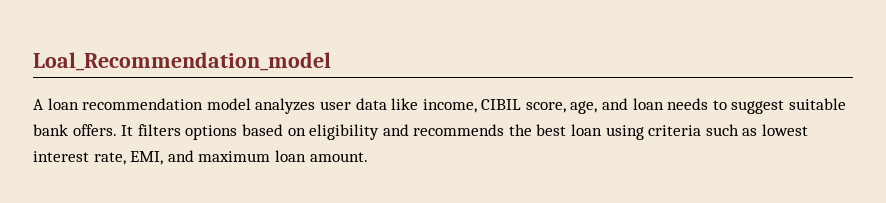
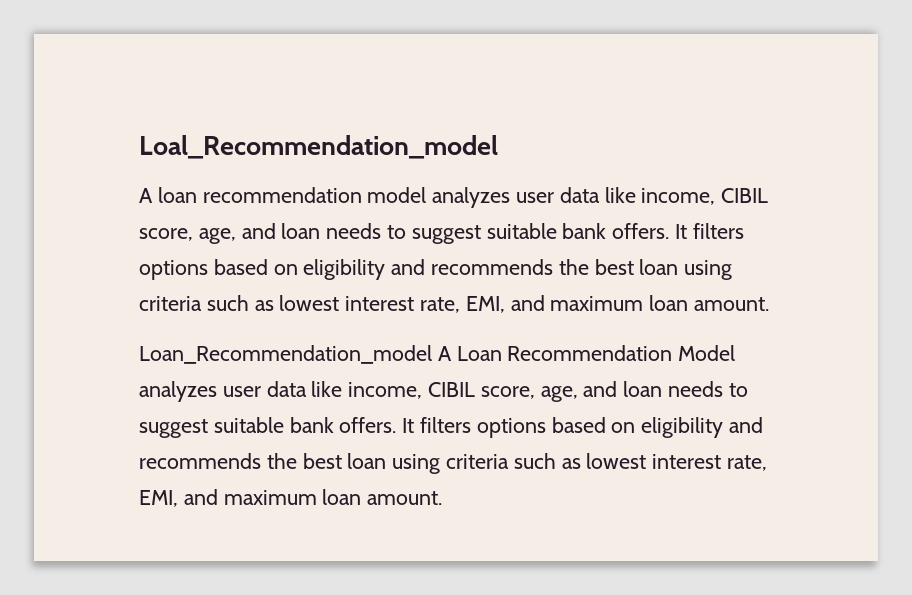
(368, 157) none -> [139,345,736,364] [139,381,748,402] [139,417,764,438] [139,453,768,474] [139,489,443,507] // Loan_Recommendation_model A Loan Recommendation Model analyzes user data like income, CIBIL score, age, and loan needs to suggest suitable bank offers. It filters options based on eligibility and recommends the best loan using criteria such as lowest interest rate, EMI, and maximum loan amount.

